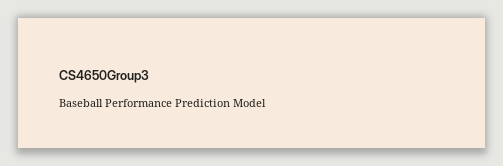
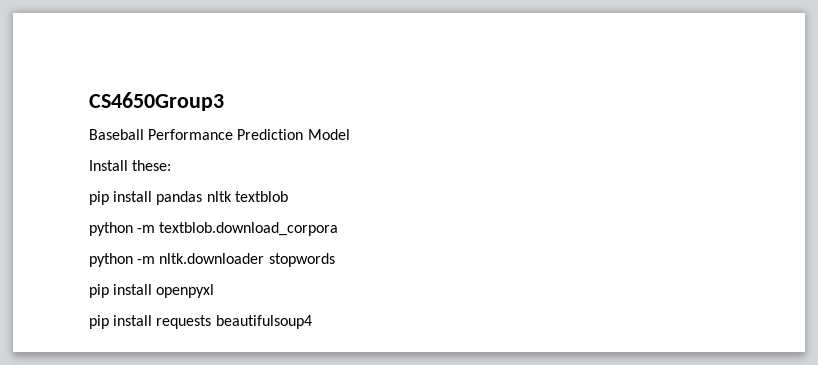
(266, 103) none -> [89,160,172,171] [89,191,288,205] [89,222,339,236] [89,253,335,267] [89,284,215,298] [89,315,312,329] // Install these: // pip install pandas nltk textblob // python -m textblob.download_corpora // python -m nltk.downloader stopwords // pip install openpyxl // pip install requests beautifulsoup4

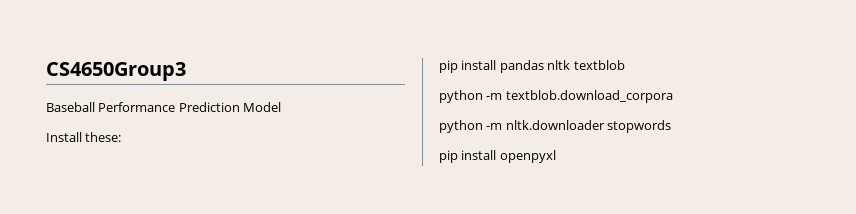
[89,315,312,329] // pip install requests beautifulsoup4 -> (556, 156) none

